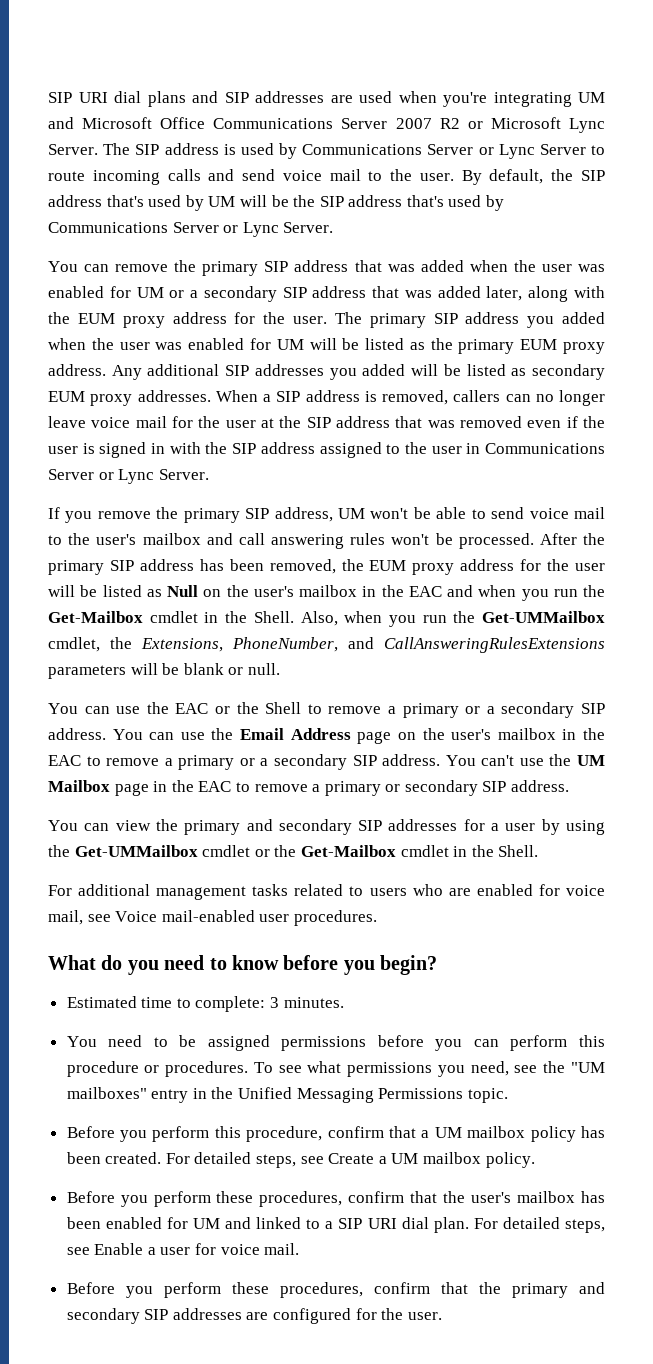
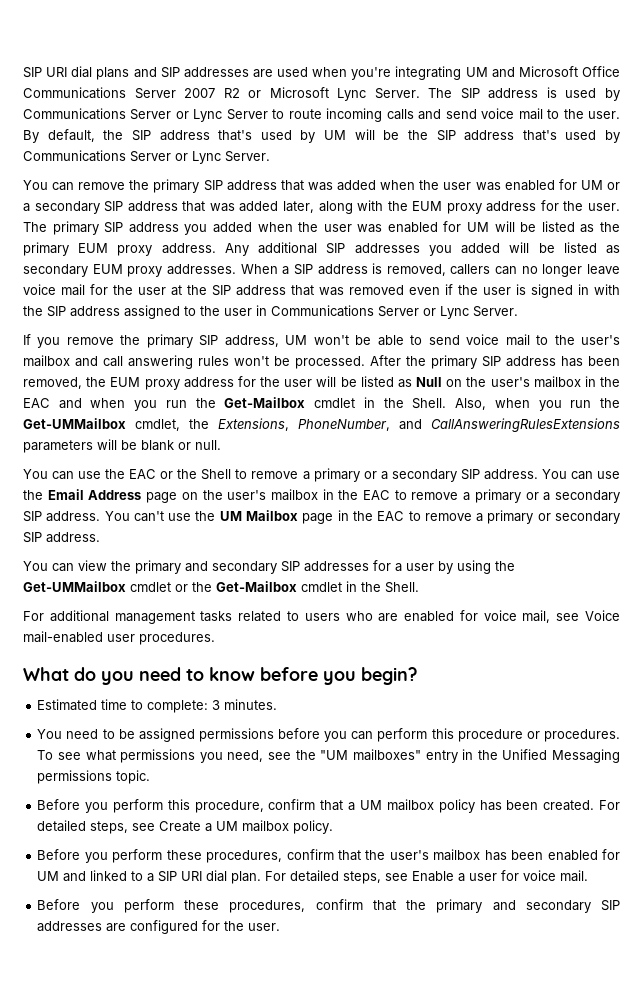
[378,1088,464,1099] Permissions -> [37,770,113,784] permissions

